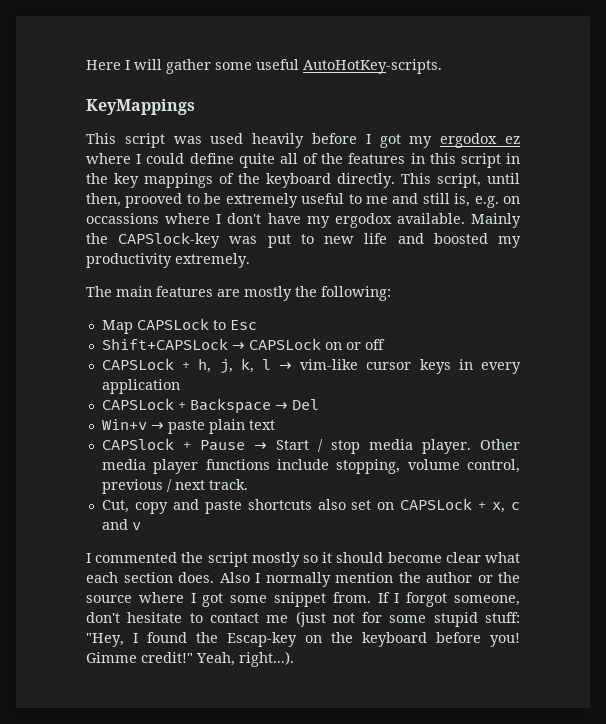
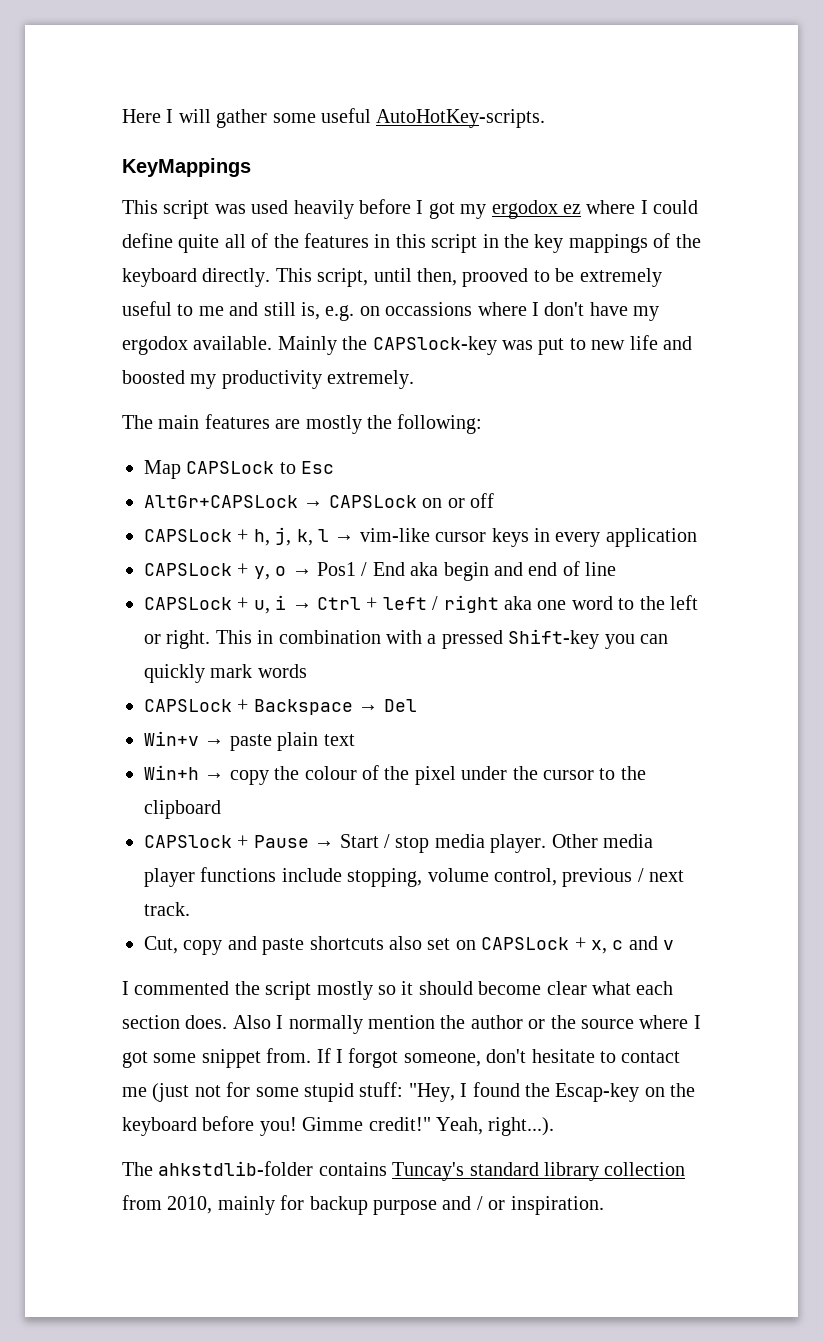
[101,338,228,350] Shift+CAPSLock -> [144,495,298,508] AltGr+CAPSLock
(180, 386) none -> [144,561,617,581] [144,595,698,614] [144,629,668,649] [144,664,307,683] // CAPSLock + y, o → Pos1 / End aka begin and end of line // CAPSLock + u, i → Ctrl + left / right aka one word to the left or right. This in combination with a pressed Shift-key you can quickly mark words
(275, 425) none -> [144,765,646,785] [144,800,221,819] // Win+h → copy the colour of the pixel under the cursor to the clipboard
(294, 659) none -> [122,1161,686,1181] [122,1195,604,1215] // The ahkstdlib-folder contains Tuncay's standard library collection from 2010, mainly for backup purpose and / or inspiration.

